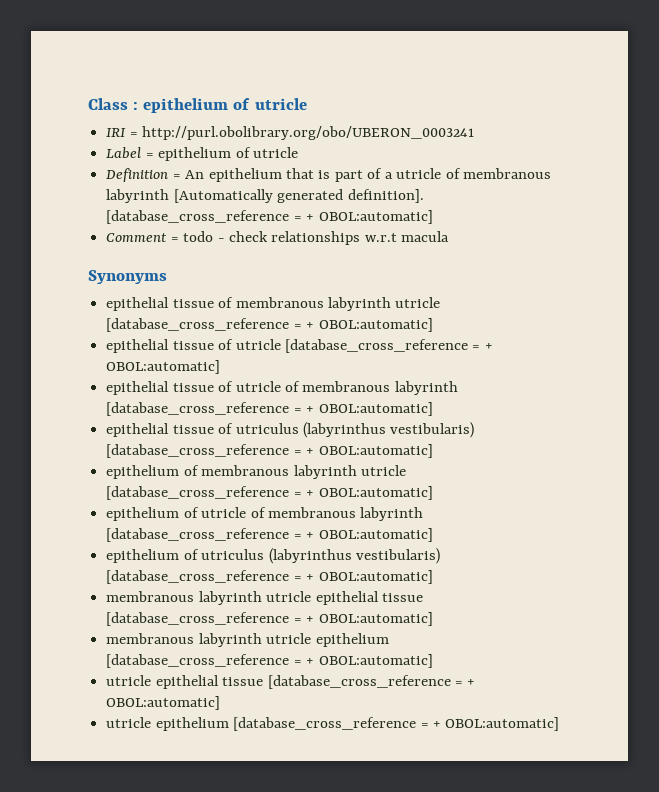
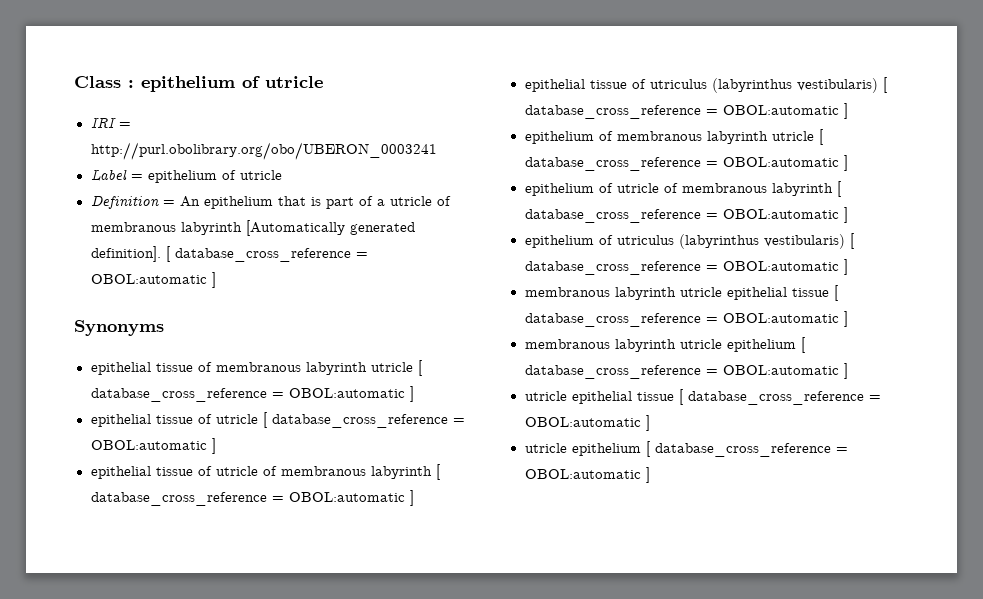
[106,210,433,224] [106,231,450,245] [database_cross_reference = + OBOL:automatic] // Comment = todo - check relationships w.r.t macula -> [165,246,368,262] [90,272,216,288] [ database_cross_reference = OBOL:automatic ]
[106,318,433,332] [106,339,493,353] [106,360,221,374] [database_cross_reference = + OBOL:automatic] // epithelial tissue of utricle [database_cross_reference = + OBOL:automatic] -> [417,360,422,376] [90,386,414,402] [90,412,465,428] [90,438,216,454] [ database_cross_reference = OBOL:automatic ] // epithelial tissue of utricle [ database_cross_reference = OBOL:automatic ]
[106,402,433,416] [database_cross_reference = + OBOL:automatic] -> [435,464,440,480] [90,490,414,506] [ database_cross_reference = OBOL:automatic ]
[106,444,433,458] [database_cross_reference = + OBOL:automatic] -> [882,77,887,93] [524,103,848,119] [ database_cross_reference = OBOL:automatic ]
[106,486,433,500] [database_cross_reference = + OBOL:automatic] -> [818,129,823,145] [524,155,848,171] [ database_cross_reference = OBOL:automatic ]
[106,528,433,542] [database_cross_reference = + OBOL:automatic] -> [836,181,841,197] [524,207,848,223] [ database_cross_reference = OBOL:automatic ]
[106,570,433,584] [database_cross_reference = + OBOL:automatic] -> [849,233,854,249] [524,259,848,275] [ database_cross_reference = OBOL:automatic ]
[106,612,433,626] [database_cross_reference = + OBOL:automatic] -> [833,285,838,301] [524,311,848,327] [ database_cross_reference = OBOL:automatic ]
[106,654,433,668] [106,675,476,689] [106,696,221,710] [106,717,560,731] [database_cross_reference = + OBOL:automatic] // utricle epithelial tissue [database_cross_reference = + OBOL:automatic] // utricle epithelium [database_cross_reference = + OBOL:automatic] -> [800,337,805,353] [524,363,848,379] [524,389,881,405] [524,415,650,431] [524,441,848,457] [524,467,650,483] [ database_cross_reference = OBOL:automatic ] // utricle epithelial tissue [ database_cross_reference = OBOL:automatic ] // utricle epithelium [ database_cross_reference = OBOL:automatic ]

